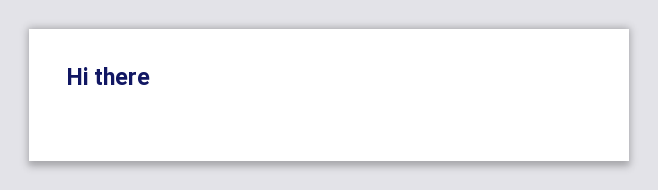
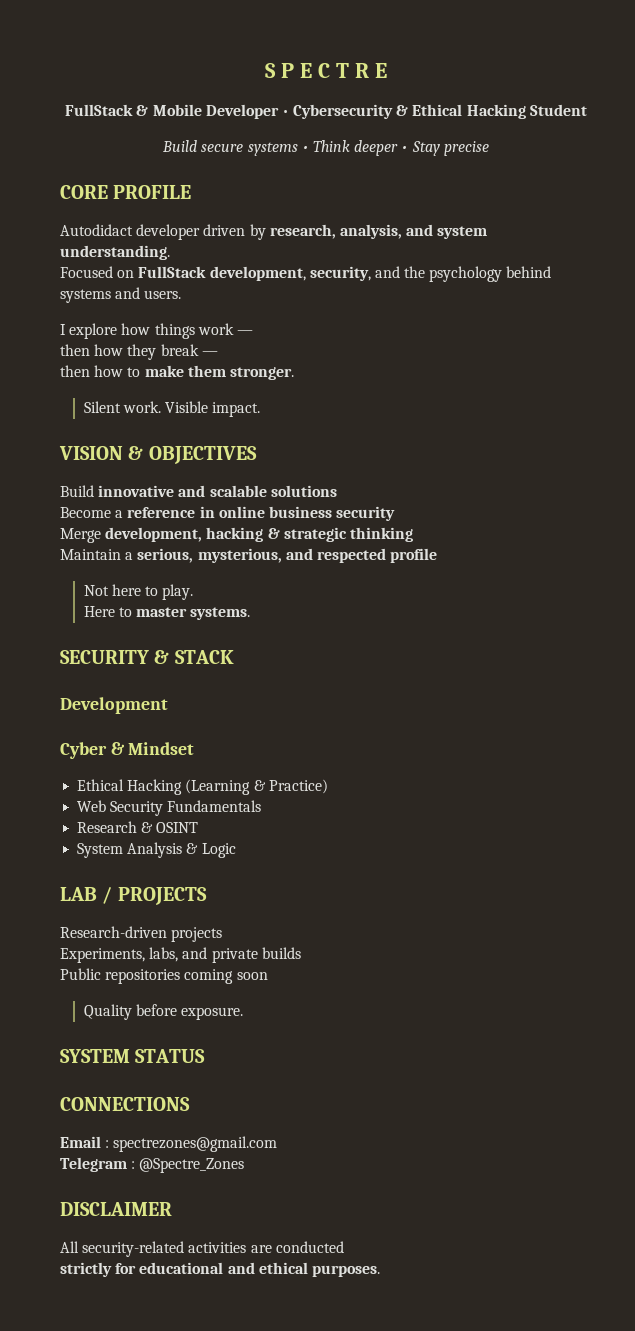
[67,67,151,85] Hi there -> [265,63,387,78] [65,104,587,119] [162,140,489,156] [60,185,192,199] [60,224,488,240] [60,245,170,260] [60,266,552,282] [60,287,182,303] [60,323,253,339] [60,344,218,360] [60,365,294,380] [83,401,261,417] [59,446,257,464] [60,485,337,497] [60,506,396,521] [60,527,413,543] [60,548,438,563] [83,584,194,600] [83,606,251,620] [60,650,234,664] [60,697,168,714] [60,742,195,759] [77,779,328,795] [77,800,262,816] [77,821,199,833] [77,842,236,858] [60,887,207,905] [60,926,223,942] [60,947,301,963] [60,968,268,984] [83,1004,243,1020] [60,1049,206,1063] [60,1097,190,1111] [60,1136,278,1152] [60,1157,245,1173] [60,1202,172,1216] [60,1241,344,1257] [60,1262,380,1277] S P E C T R E // FullStack & Mobile Developer • Cybersecurity & Ethical Hacking Student // Build secure systems • Think deeper • Stay precise // CORE PROFILE // Autodidact developer driven by research, analysis, and system understanding. // Focused on FullStack development, security, and the psychology behind systems and users. // I explore how things work — // then how they break — // then how to make them stronger. // Silent work. Visible impact. // VISION & OBJECTIVES // Build innovative and scalable solutions // Become a reference in online business security // Merge development, hacking & strategic thinking // Maintain a serious, mysterious, and respected profile // Not here to play. // Here to master systems. // SECURITY & STACK // Development // Cyber & Mindset // Ethical Hacking (Learning & Practice) // Web Security Fundamentals // Research & OSINT // System Analysis & Logic // LAB / PROJECTS // Research-driven projects // Experiments, labs, and private builds // Public repositories coming soon // Quality before exposure. // SYSTEM STATUS // CONNECTIONS // Email : spectrezones@gmail.com // Telegram : @Spectre_Zones // DISCLAIMER // All security-related activities are conducted // strictly for educational and ethical purposes.

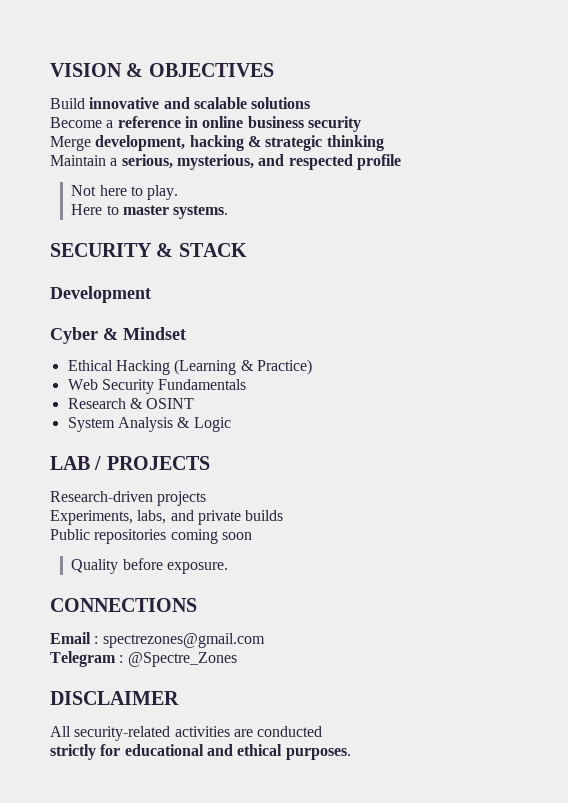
[265,63,387,78] [65,104,587,119] [162,140,489,156] [60,185,192,199] [60,224,488,240] [60,245,170,260] [60,266,552,282] [60,287,182,303] [60,323,253,339] [60,344,218,360] [60,365,294,380] [83,401,261,417] S P E C T R E // FullStack & Mobile Developer • Cybersecurity & Ethical Hacking Student // Build secure systems • Think deeper • Stay precise // CORE PROFILE // Autodidact developer driven by research, analysis, and system understanding. // Focused on FullStack development, security, and the psychology behind systems and users. // I explore how things work — // then how they break — // then how to make them stronger. // Silent work. Visible impact. // -> (50, 70) none
[60,1049,206,1063] // SYSTEM STATUS -> (229, 568) none

